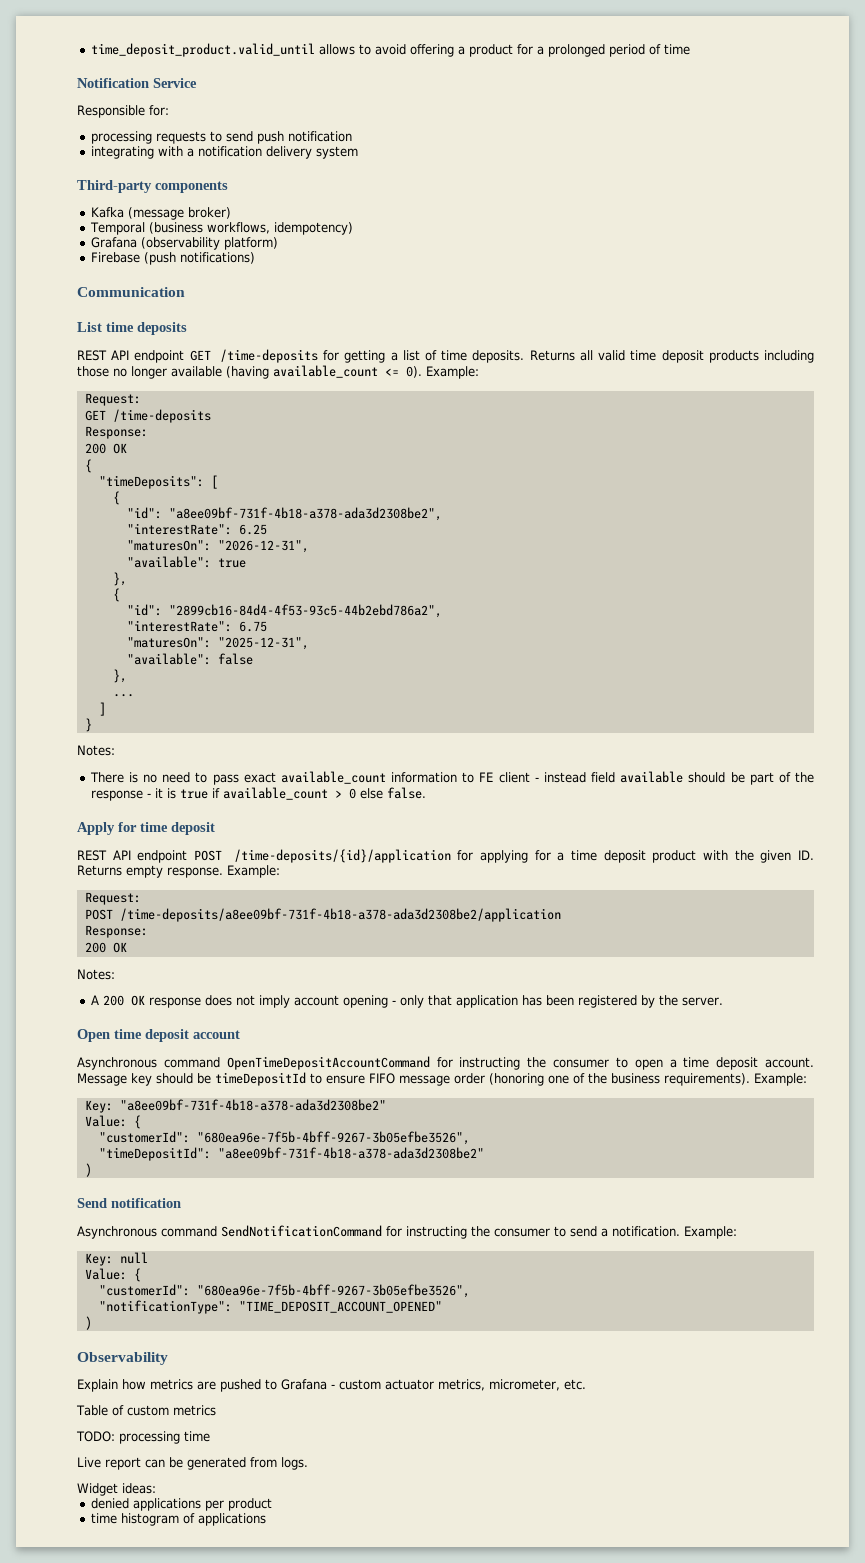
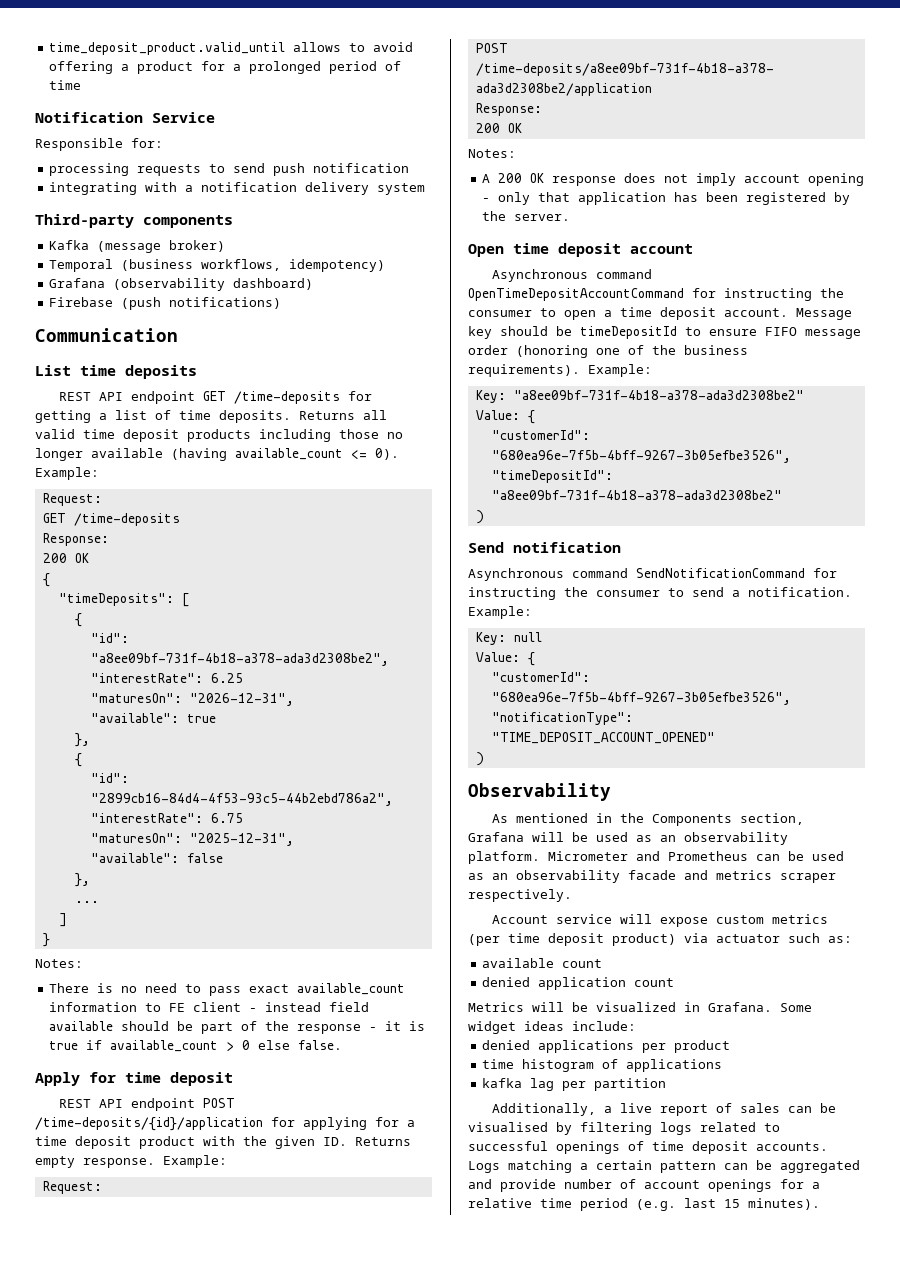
[223,237,278,250] platform) -> [233,278,314,290] dashboard)
[77,1379,586,1392] [76,1405,216,1416] [76,1431,210,1444] [77,1457,308,1470] [77,1483,156,1496] Explain how metrics are pushed to Grafana - custom actuator metrics, micrometer, etc. // Table of custom metrics // TODO: processing time // Live report can be generated from logs. // Widget ideas: -> [491,813,804,826] [468,832,788,845] [468,851,844,864] [468,870,836,883] [468,889,572,902] [491,914,828,927] [468,933,852,946] [482,958,603,968] [482,977,675,990] [468,1002,812,1012] [468,1021,636,1034] As mentioned in the Components section, Grafana will be used as an observability platform. Micrometer and Prometheus can be used as an observability facade and metrics scraper respectively. // Account service will expose custom metrics (per time deposit product) via actuator such as: // available count // denied application count // Metrics will be visualized in Grafana. Some widget ideas include:
(266, 1519) none -> [482,1078,667,1091] [491,1103,836,1116] [468,1122,780,1135] [468,1141,828,1154] [468,1160,860,1173] [468,1179,820,1192] [468,1198,820,1211] // kafka lag per partition // Additionally, a live report of sales can be visualised by filtering logs related to successful openings of time deposit accounts. Logs matching a certain pattern can be aggregated and provide number of account openings for a relative time period (e.g. last 15 minutes).

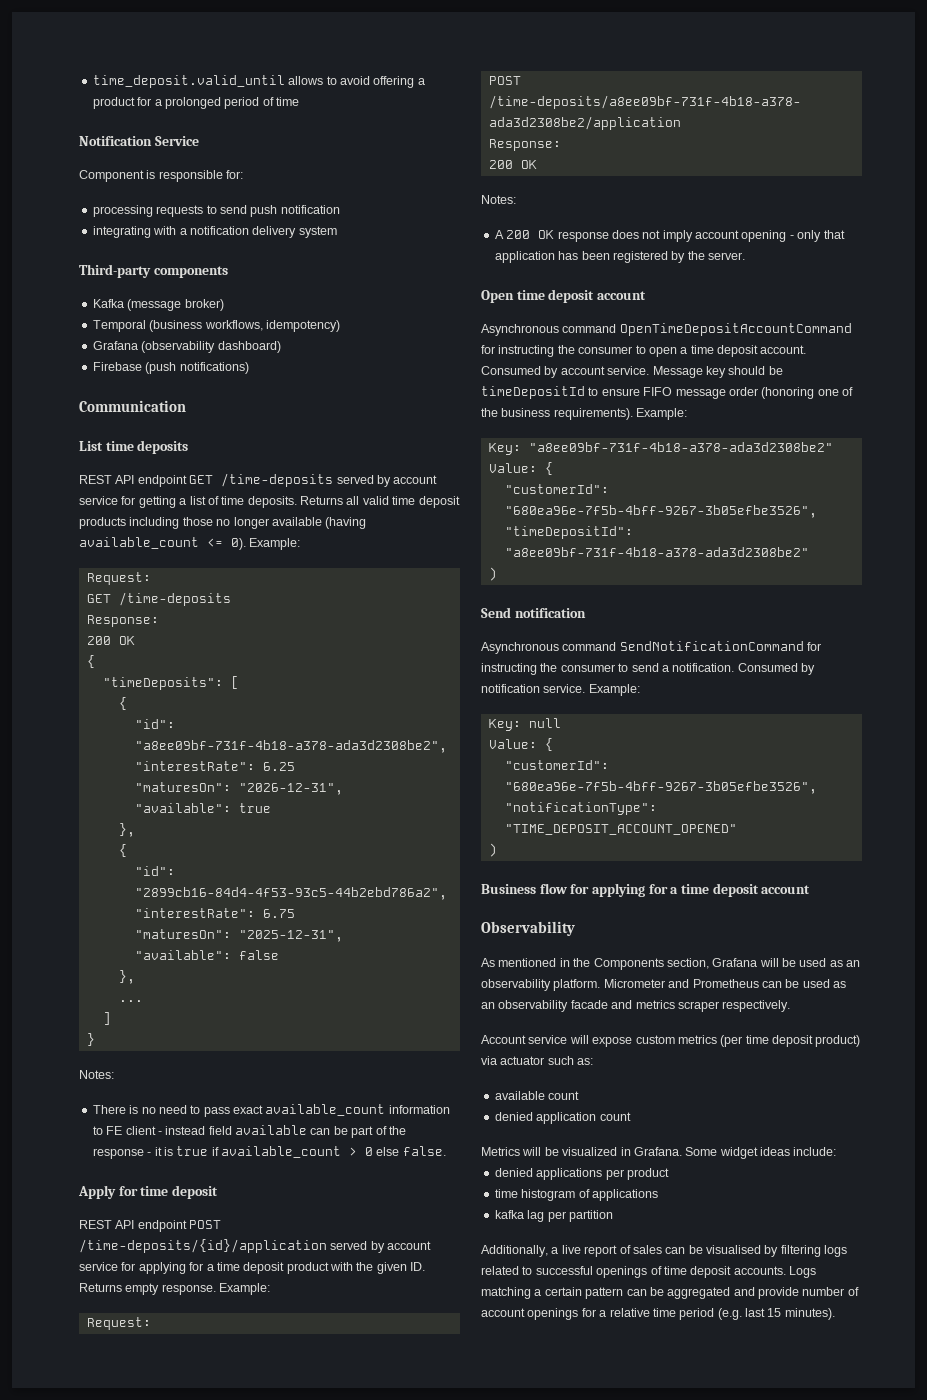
[49,42,286,55] time_deposit_product.valid_until -> [92,75,285,88] time_deposit.valid_until
[35,138,123,151] Responsible -> [79,170,223,182] Component is responsible
(340, 397) none -> [336,475,438,487] [79,496,118,505] served by account service
[121,1021,170,1031] should -> [310,1128,331,1135] can
(263, 1124) none -> [330,1241,432,1253] [79,1262,118,1271] served by account service
(788, 312) none -> [481,366,650,378] Consumed by account service.
(852, 592) none -> [737,663,815,675] [481,684,586,693] Consumed by notification service.
(484, 759) none -> [481,883,811,897] // Business flow for applying for a time deposit account

